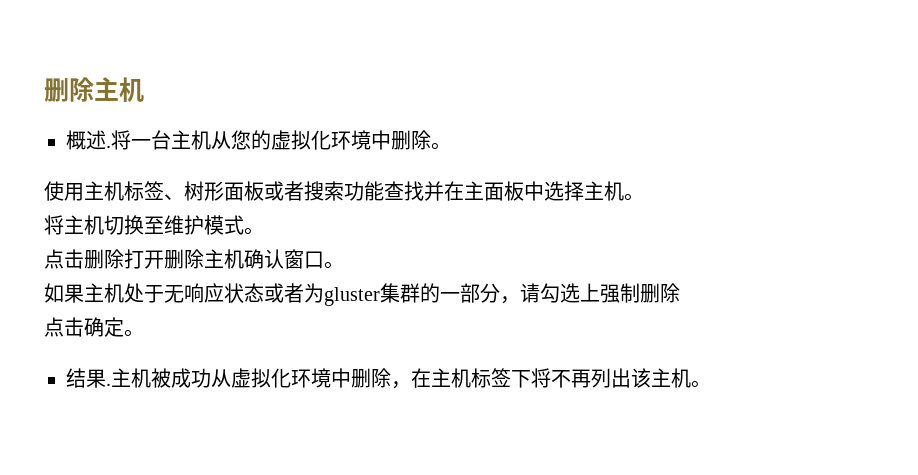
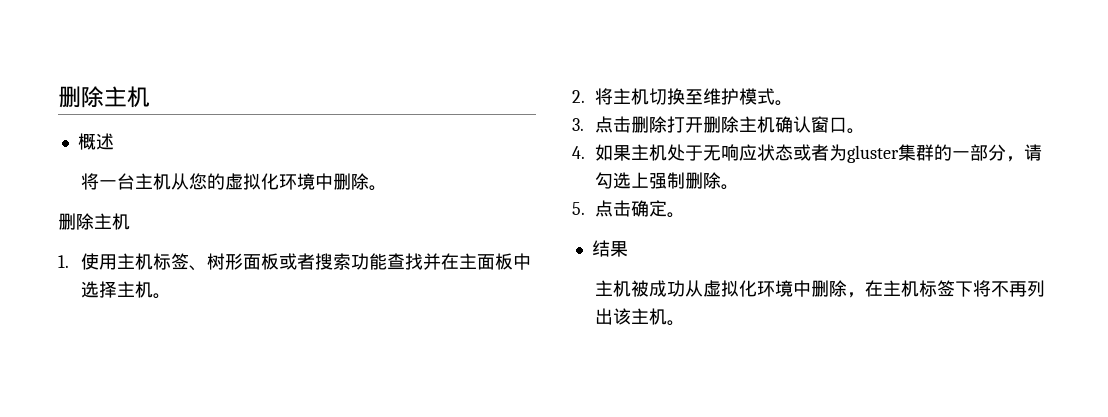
[106,145,111,148] . -> (114, 141) //
(451, 146) none -> [58,213,130,230] [58,255,69,268] 删除主机 // 1.
(644, 197) none -> [572,90,585,103] 2.
(264, 231) none -> [572,118,584,131] 3.
(344, 265) none -> [572,146,585,159] 4.
(680, 293) // -> [721,184,740,190] [572,202,585,215] 。 // 5.
[106,383,111,386] . -> (628, 249) //

